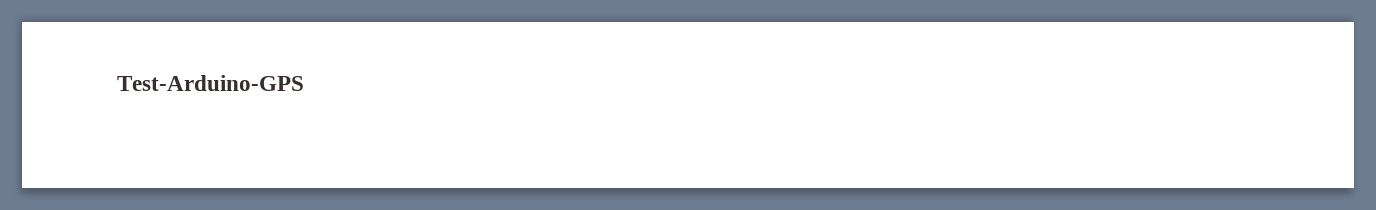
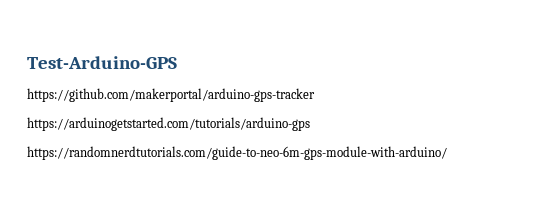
(304, 83) none -> [27,88,315,102] [27,117,310,131] [27,146,447,160] // https://github.com/makerportal/arduino-gps-tracker // https://arduinogetstarted.com/tutorials/arduino-gps // https://randomnerdtutorials.com/guide-to-neo-6m-gps-module-with-arduino/

